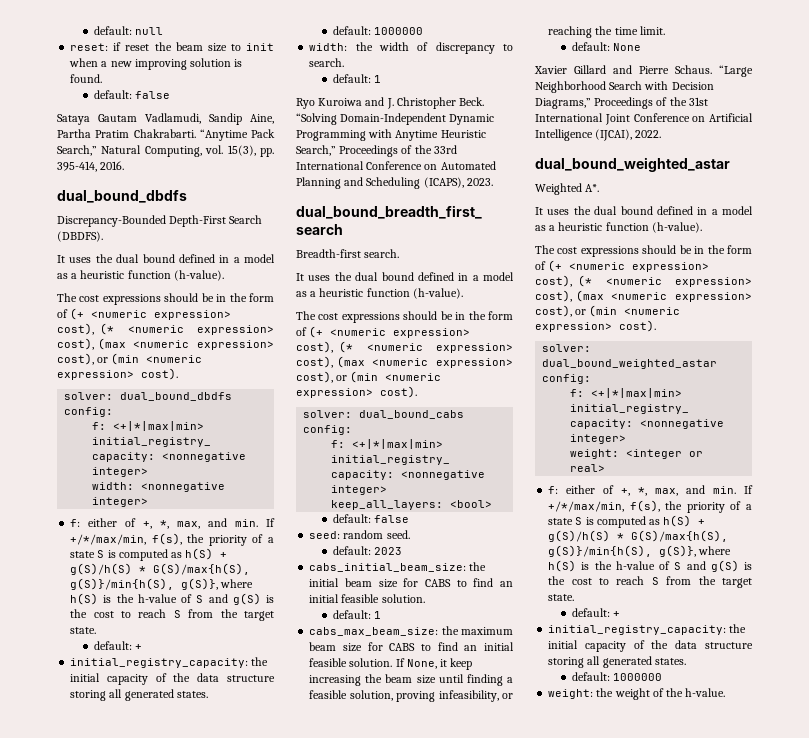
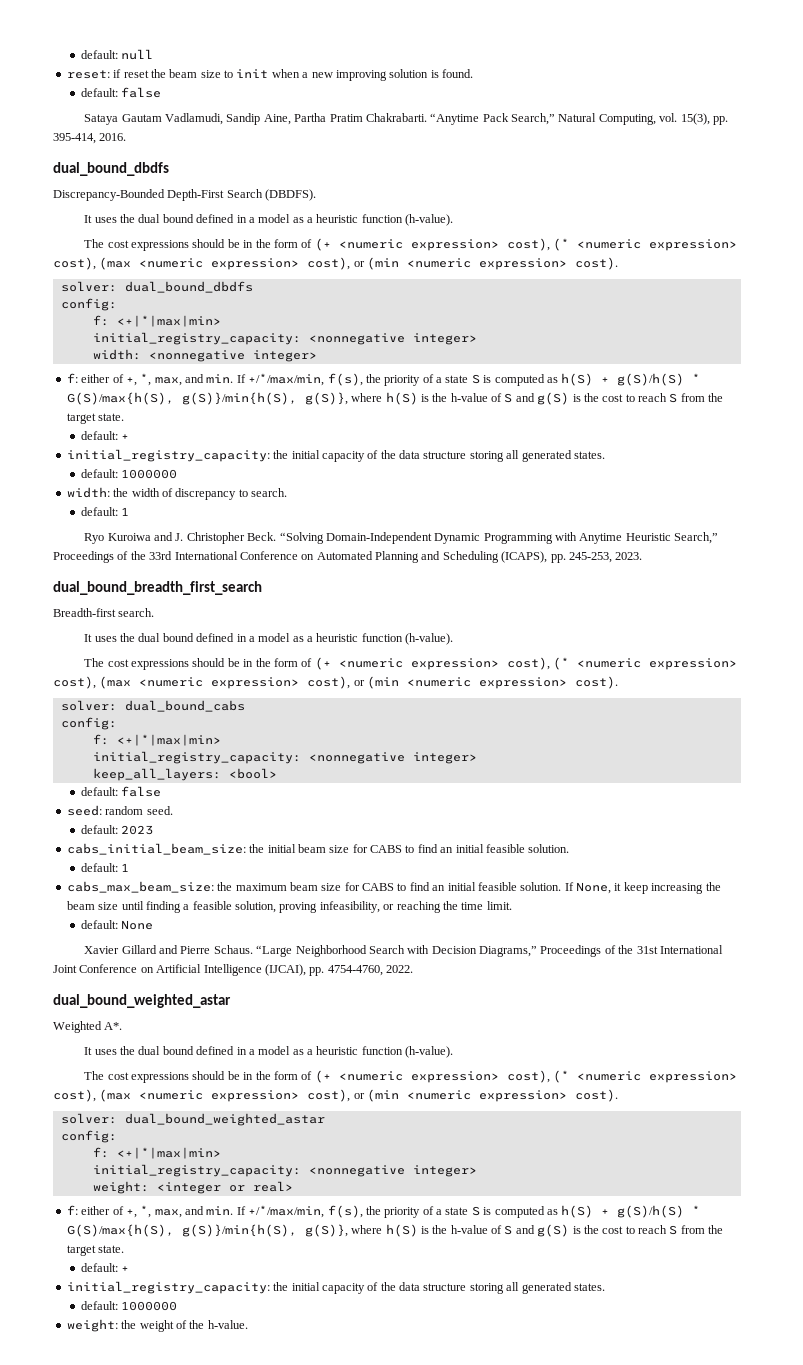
(464, 182) none -> [550,552,612,563] pp. 245-253,
(633, 135) none -> [309,965,383,976] pp. 4754-4760,

